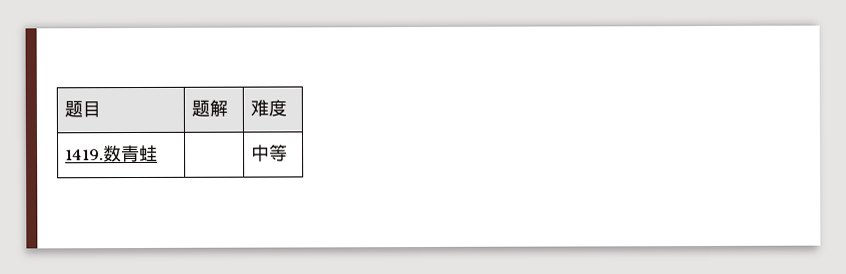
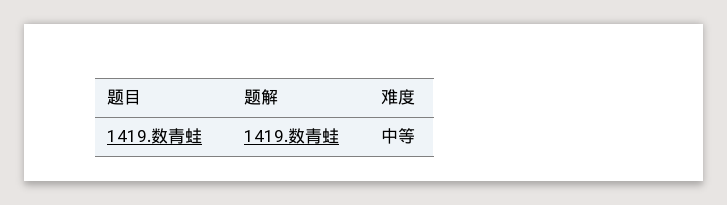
(158, 153) none -> [243,128,339,144] 1419.数青蛙

